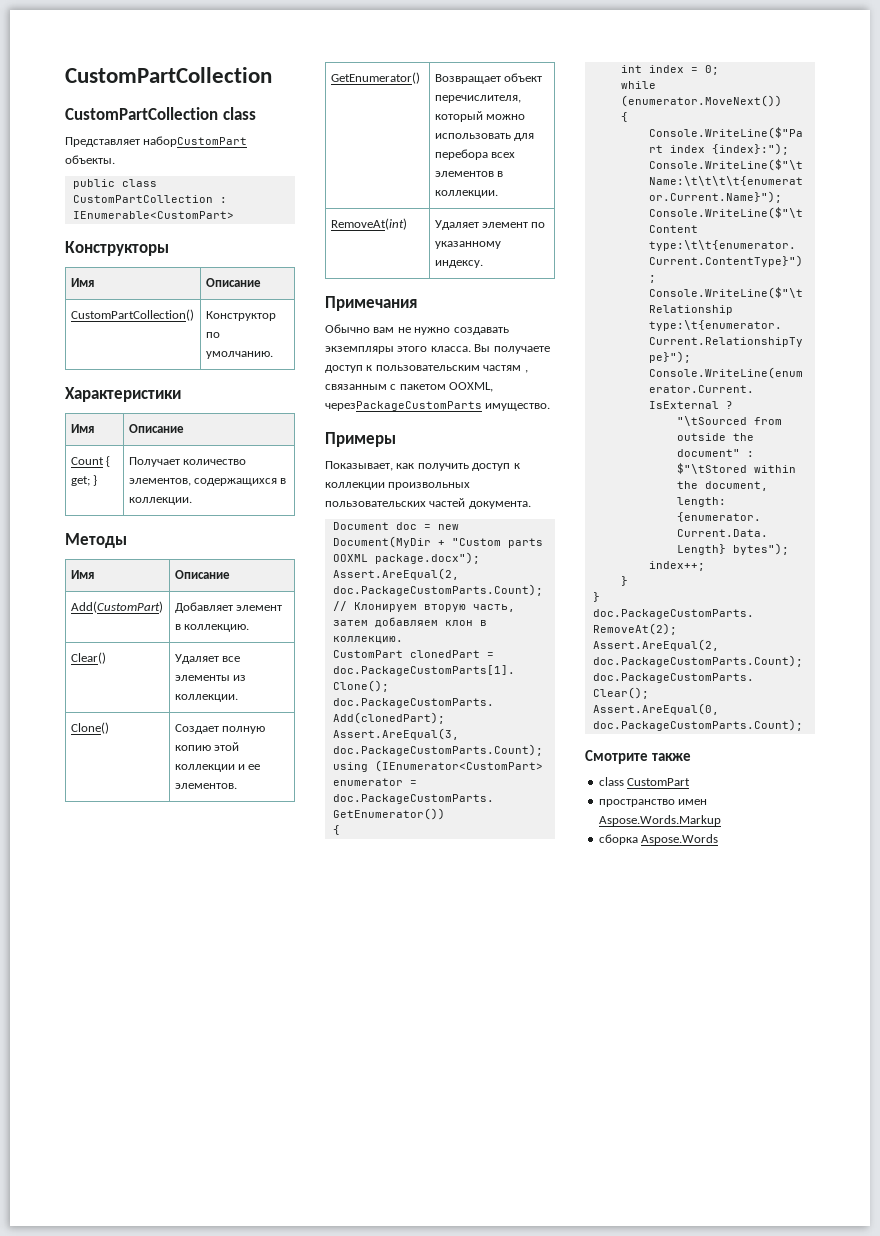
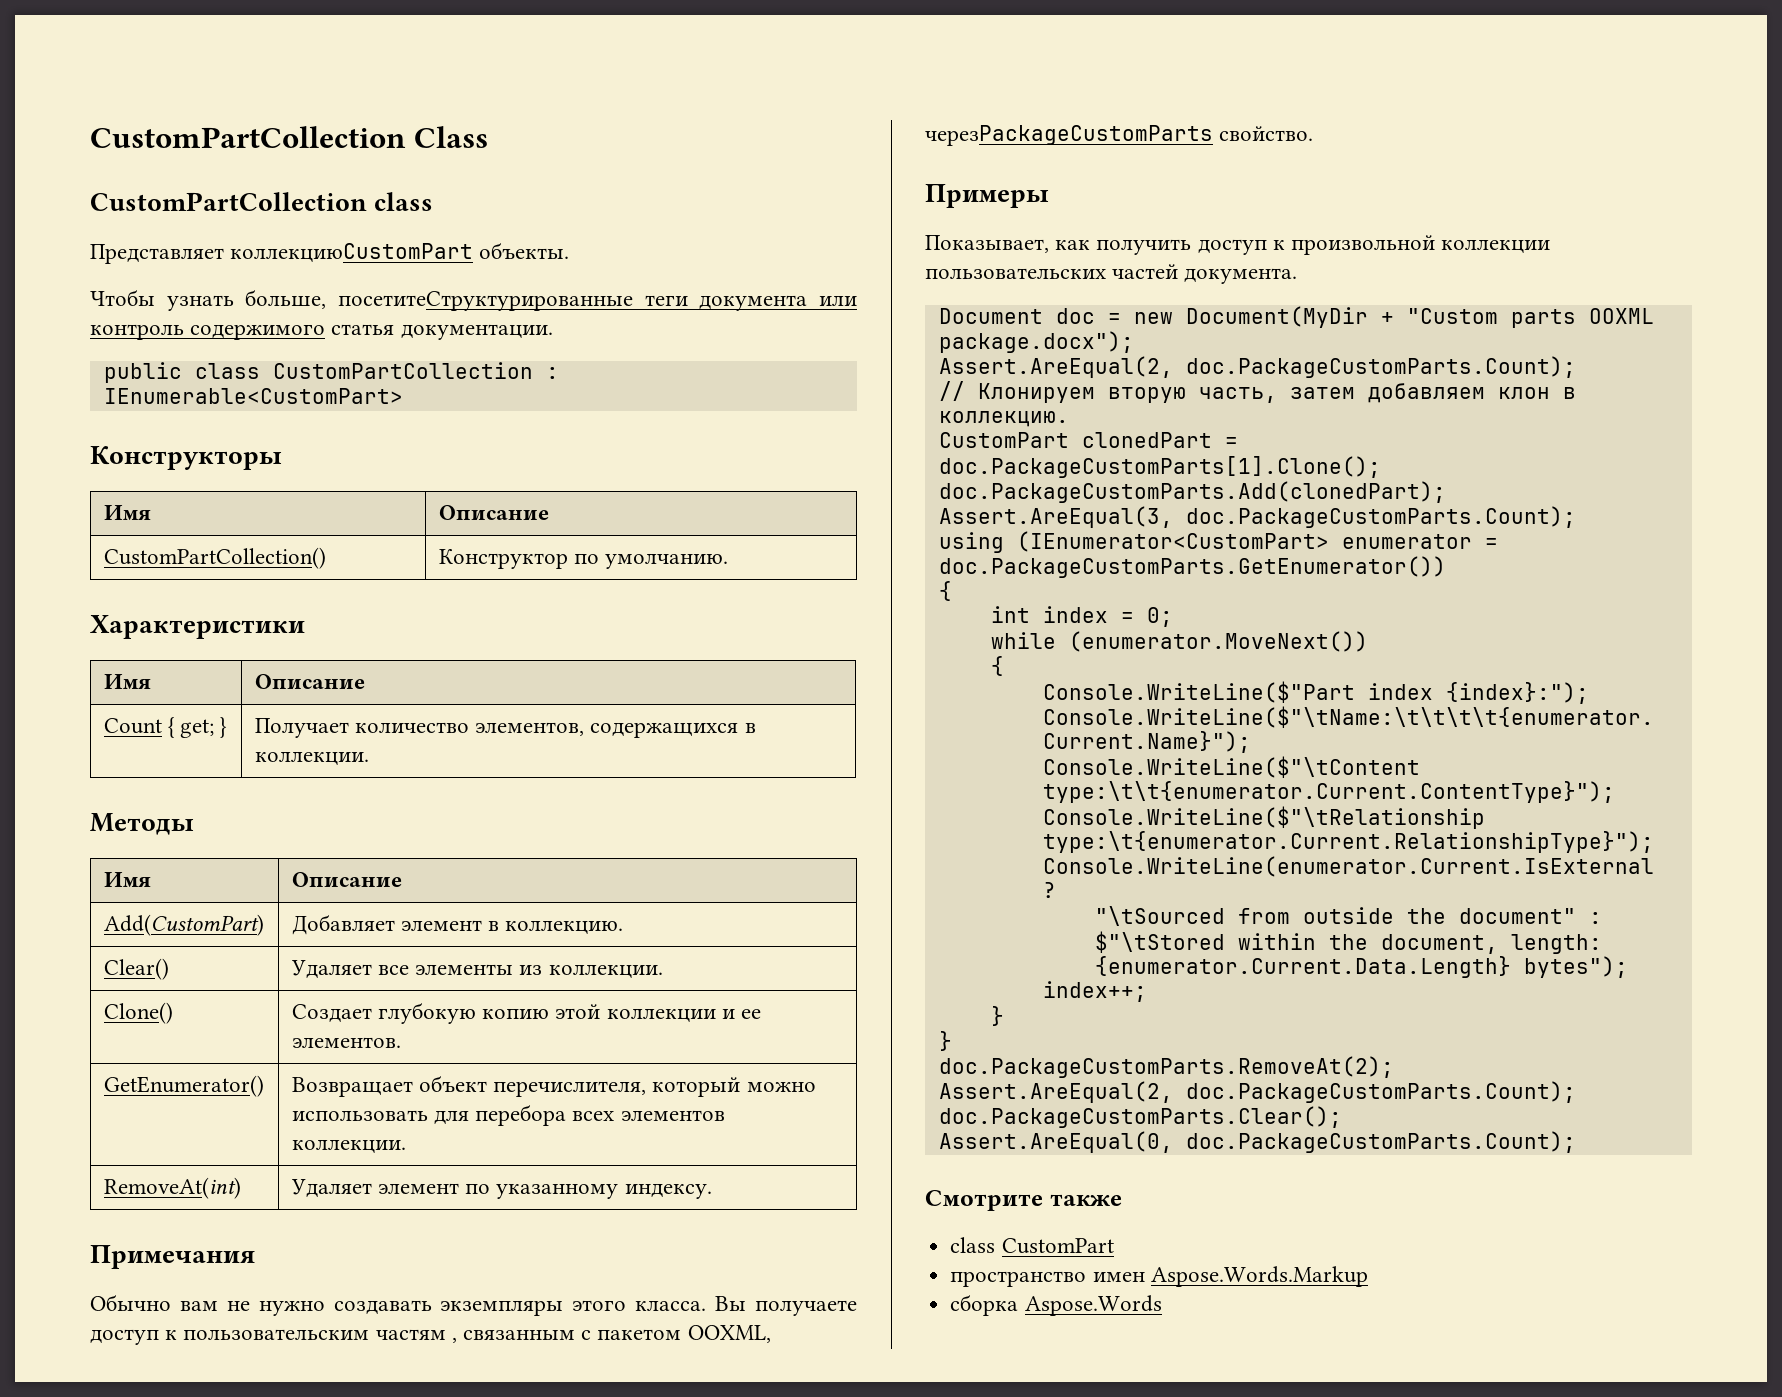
[65,67,272,83] CustomPartCollection -> [90,126,488,148] CustomPartCollection Class
[143,136,248,147] наборCustomPart -> [230,243,474,263] коллекциюCustomPart
(115, 159) none -> [90,289,857,311] [90,324,553,340] // Чтобы узнать больше, посетитеСтруктурированные теги документа или контроль содержимого статья документации.
[221,726,265,734] полную -> [378,1002,477,1024] глубокую
[496,171,503,177] в -> (725, 1115) none
[485,403,551,411] имущество. -> [1219,126,1314,141] свойство.
[325,482,471,490] коллекции произвольных -> [1291,235,1551,255] произвольной коллекции

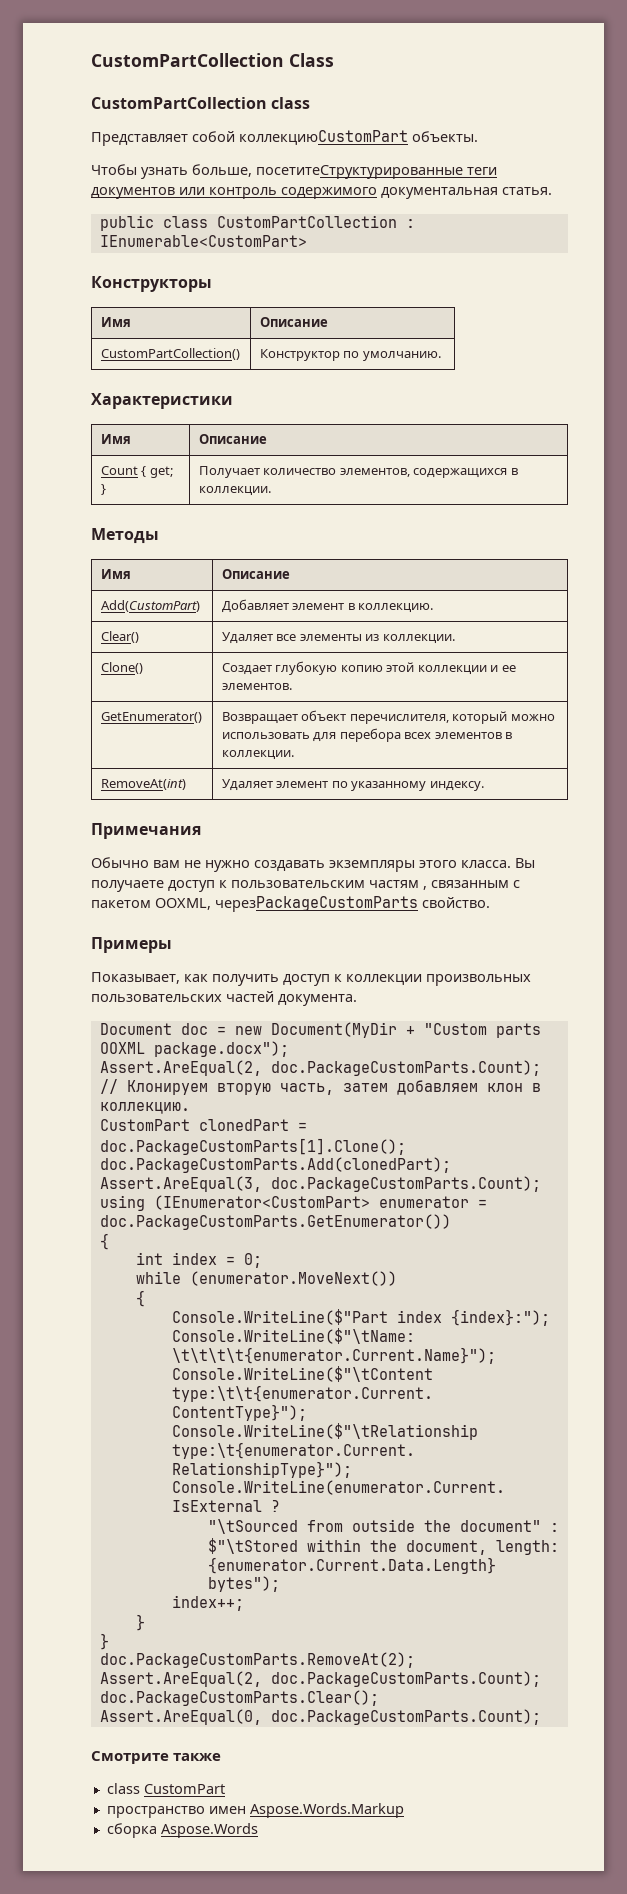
(224, 254) none -> [192,131,235,142] собой
[699,295,808,311] документа -> [91,187,175,199] документов
[331,324,553,340] статья документации. -> [381,187,552,199] документальная статья.
(725, 1115) none -> [505,732,513,739] в
[1291,235,1551,255] произвольной коллекции -> [346,974,531,986] коллекции произвольных

